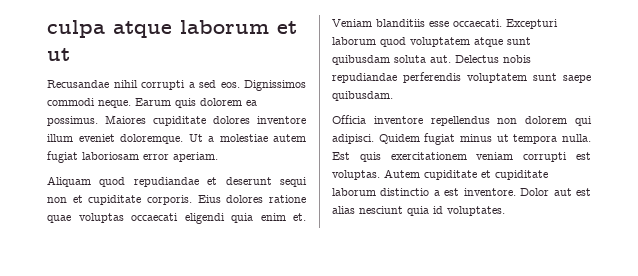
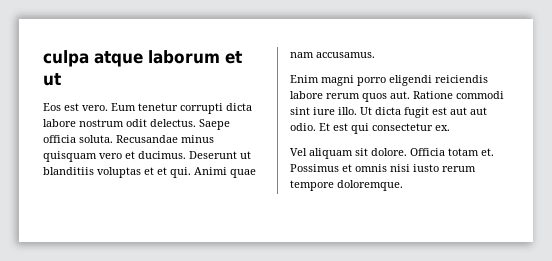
[47,80,306,91] [47,98,257,108] [47,115,306,126] [47,134,306,144] [47,151,218,163] [47,176,307,187] [47,195,306,205] [47,213,306,224] [332,19,558,29] [332,37,531,47] [332,55,531,65] [332,72,591,83] [332,91,393,101] [332,115,592,126] [332,133,591,145] [332,152,591,162] [332,169,548,180] [332,188,591,196] [332,206,505,216] Recusandae nihil corrupti a sed eos. Dignissimos commodi neque. Earum quis dolorem ea possimus. Maiores cupiditate dolores inventore illum eveniet doloremque. Ut a molestiae autem fugiat laboriosam error aperiam. // Aliquam quod repudiandae et deserunt sequi non et cupiditate corporis. Eius dolores ratione quae voluptas occaecati eligendi quia enim et. Veniam blanditiis esse occaecati. Excepturi laborum quod voluptatem atque sunt quibusdam soluta aut. Delectus nobis repudiandae perferendis voluptatem sunt saepe quibusdam. // Officia inventore repellendus non dolorem qui adipisci. Quidem fugiat minus ut tempora nulla. Est quis exercitationem veniam corrupti est voluptas. Autem cupiditate et cupiditate laborum distinctio a est inventore. Dolor aut est alias nesciunt quia id voluptates. -> [43,103,252,114] [43,119,230,130] [43,135,214,143] [43,151,251,162] [43,167,256,178] [290,52,375,58] [290,75,488,86] [290,91,504,102] [290,107,487,118] [290,123,450,134] [290,148,494,159] [290,164,476,172] [290,180,403,191] Eos est vero. Eum tenetur corrupti dicta labore nostrum odit delectus. Saepe officia soluta. Recusandae minus quisquam vero et ducimus. Deserunt ut blanditiis voluptas et et qui. Animi quae nam accusamus. // Enim magni porro eligendi reiciendis labore rerum quos aut. Ratione commodi sint iure illo. Ut dicta fugit est aut aut odio. Et est qui consectetur ex. // Vel aliquam sit dolore. Officia totam et. Possimus et omnis nisi iusto rerum tempore doloremque.

